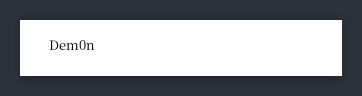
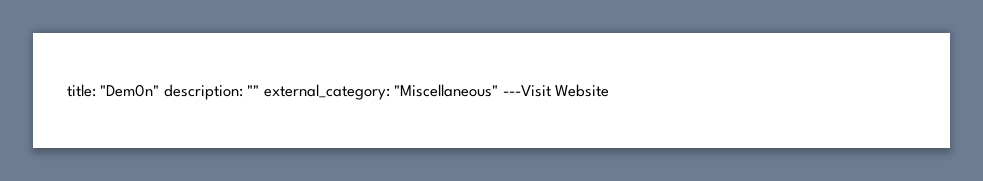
[49,40,95,50] Dem0n -> [67,84,610,100] title: "Dem0n" description: "" external_category: "Miscellaneous" ---Visit Website

